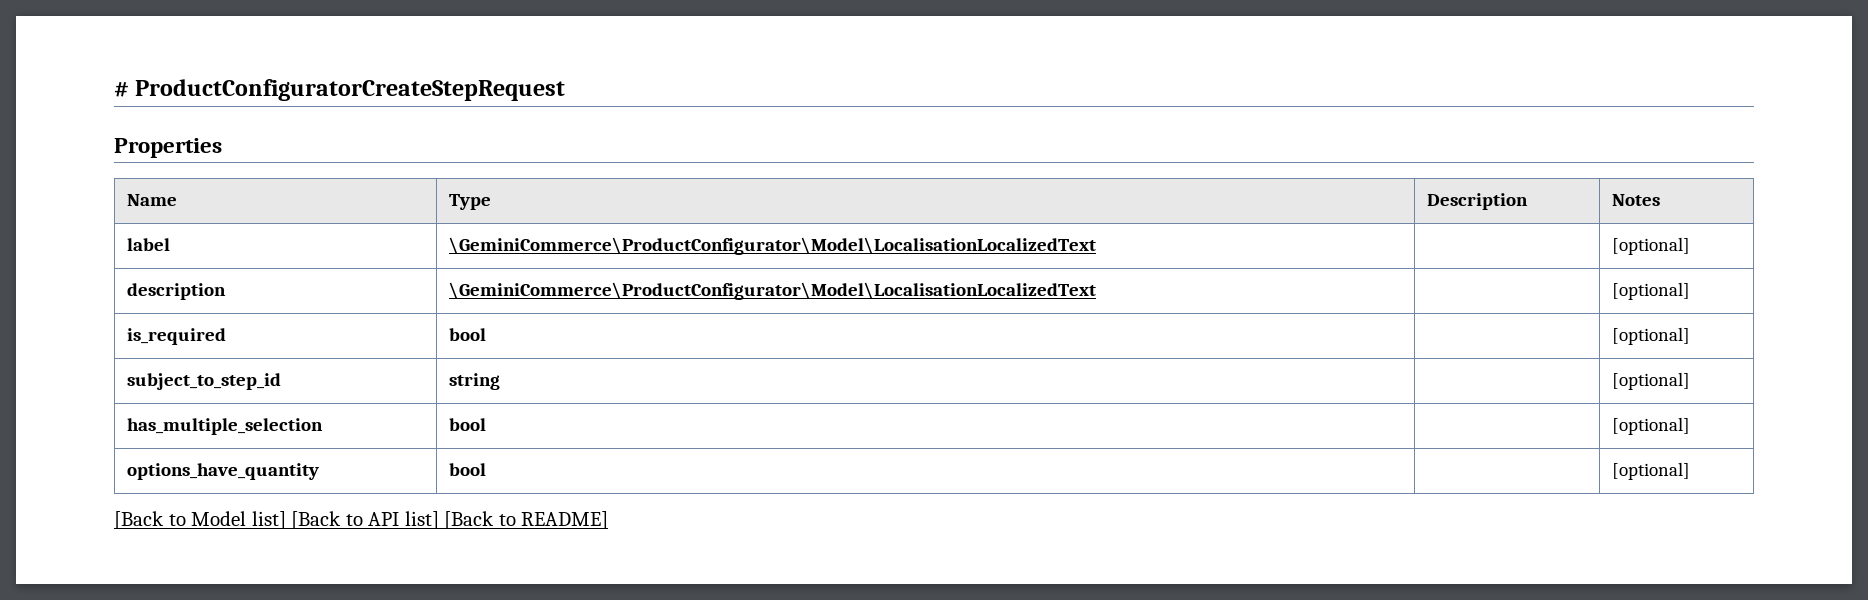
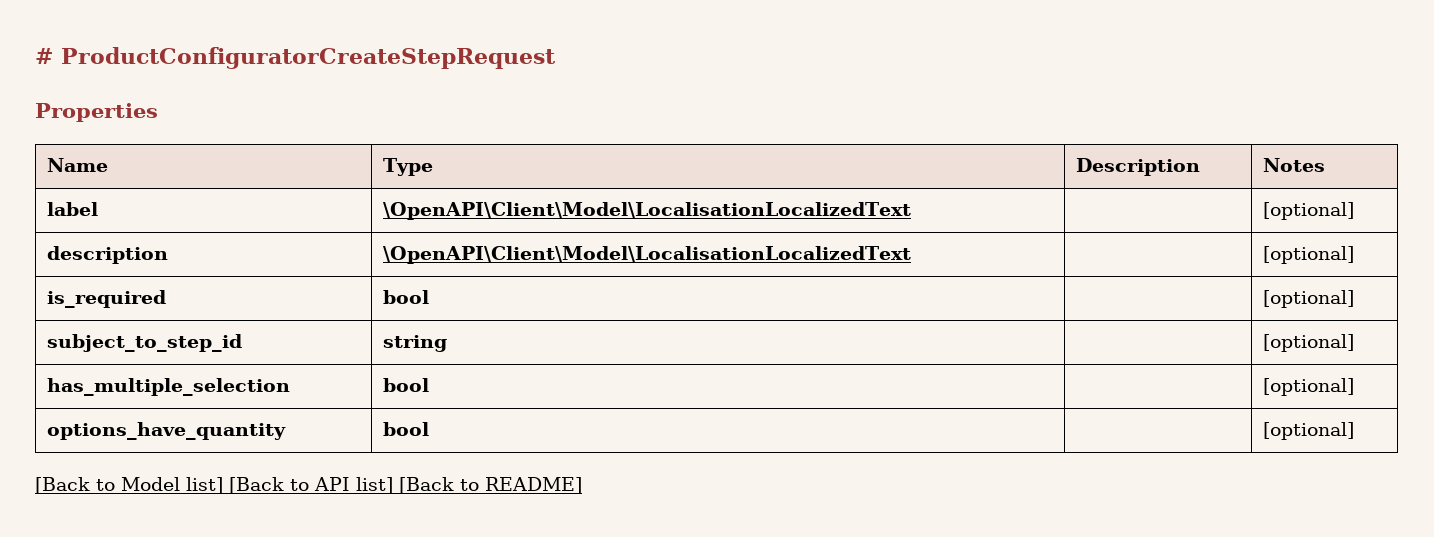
[449,237,1097,255] \GeminiCommerce\ProductConfigurator\Model\LocalisationLocalizedText -> [383,202,912,220] \OpenAPI\Client\Model\LocalisationLocalizedText
[449,282,1097,300] \GeminiCommerce\ProductConfigurator\Model\LocalisationLocalizedText -> [383,246,912,264] \OpenAPI\Client\Model\LocalisationLocalizedText

